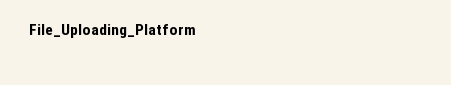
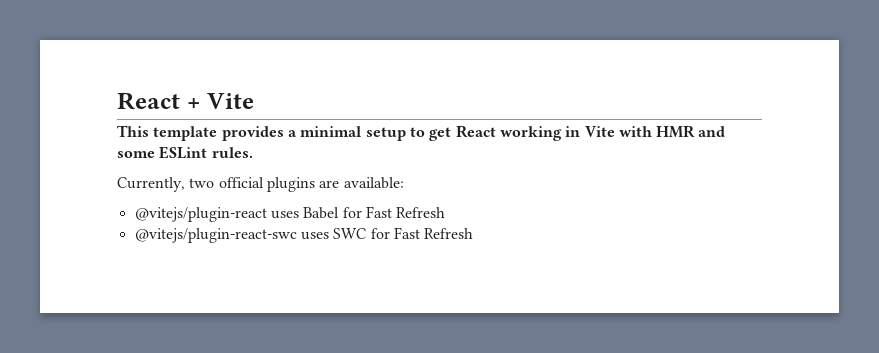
[29,24,196,38] File_Uploading_Platform -> [117,92,254,110] [117,125,726,141] [117,146,253,159] [117,177,404,192] [134,206,446,222] [134,227,474,243] React + Vite // This template provides a minimal setup to get React working in Vite with HMR and some ESLint rules. // Currently, two official plugins are available: // @vitejs/plugin-react uses Babel for Fast Refresh // @vitejs/plugin-react-swc uses SWC for Fast Refresh

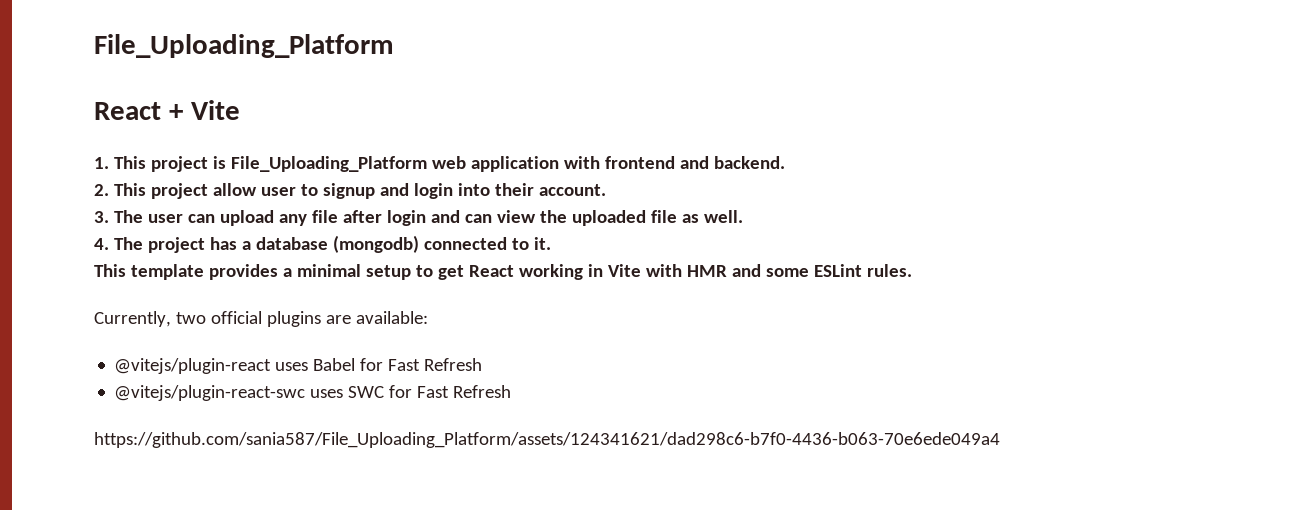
(117, 101) none -> [94,34,394,58] File_Uploading_Platform //
(254, 101) none -> [94,156,785,172] [94,183,606,199] [94,210,743,226] [94,235,551,253] // 1. This project is File_Uploading_Platform web application with frontend and backend. // 2. This project allow user to signup and login into their account. // 3. The user can upload any file after login and can view the uploaded file as well. // 4. The project has a database (mongodb) connected to it.
(474, 233) none -> [94,432,1000,448] // https://github.com/sania587/File_Uploading_Platform/assets/124341621/dad298c6-b7f0-4436-b063-70e6ede049a4

